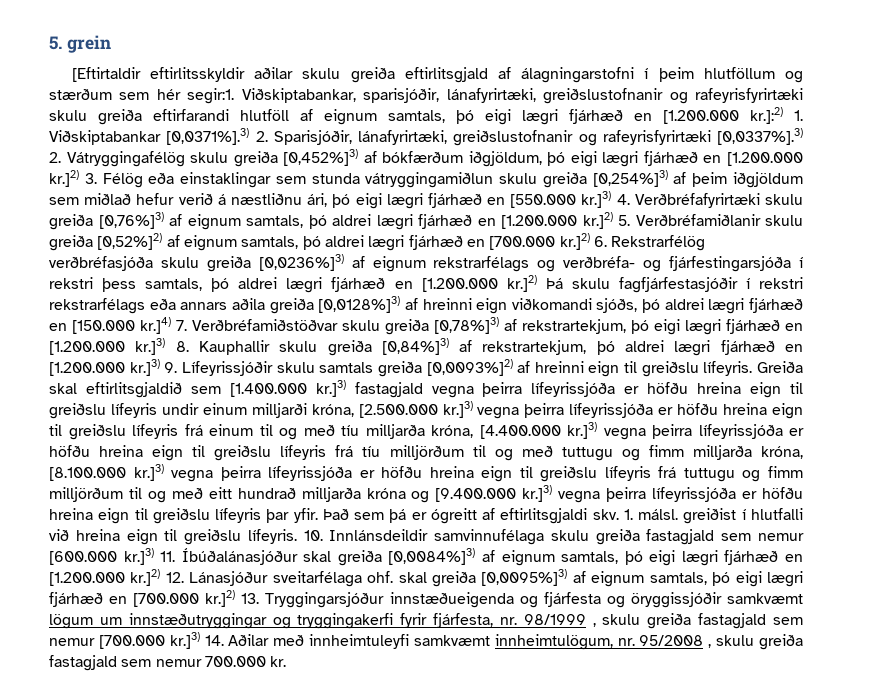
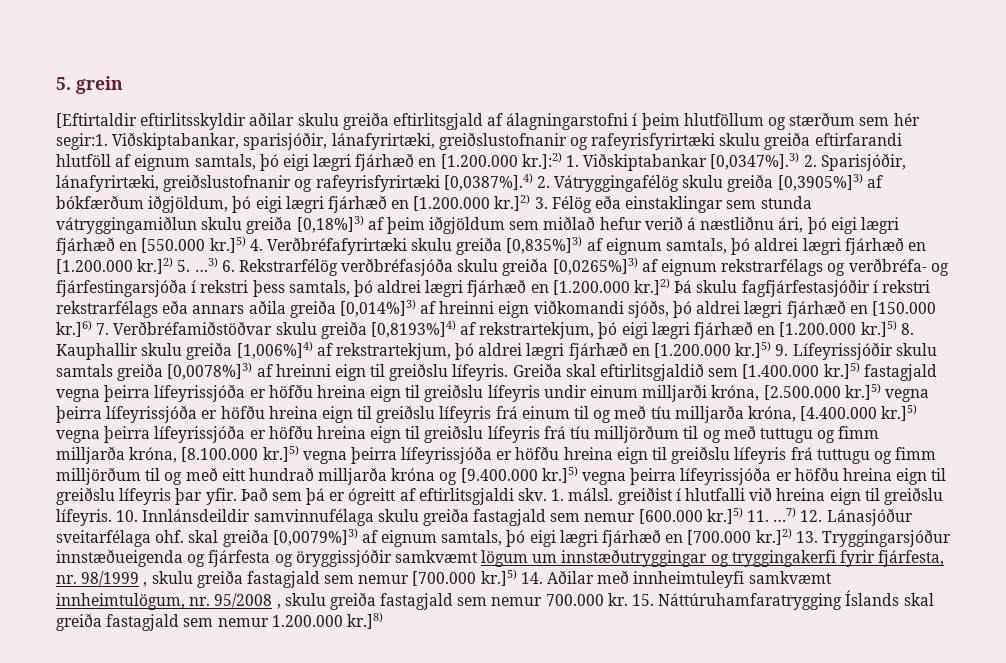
[166,128,250,145] [0,0371%].3) -> [710,152,800,170] [0,0347%].3)
[717,128,803,145] [0,0337%].3) -> [443,173,533,191] [0,0387%].4)
[283,149,359,166] [0,452%]3) -> [777,173,863,191] [0,3905%]3)
[592,170,668,187] [0,254%]3) -> [296,215,364,233] [0,18%]3)
[581,191,612,208] kr.]3) -> [209,236,246,253] kr.]5)
[98,212,164,229] [0,76%]3) -> [506,236,583,254] [0,835%]3)
[635,214,803,226] [49,233,590,251] Verðbréfamiðlanir skulu greiða [0,52%]2) af eignum samtals, þó aldrei lægri fjárhæð en [700.000 kr.]2) -> [194,257,218,272] …3)
[258,254,344,271] [0,0236%]3) -> [552,257,638,275] [0,0265%]3)
[318,296,401,313] [0,0128%]3) -> [339,299,416,317] [0,014%]3)
[140,317,171,334] kr.]4) -> [56,320,92,337] kr.]6)
[434,317,499,334] [0,78%]3) -> [370,320,456,338] [0,8193%]4)
[135,338,166,355] kr.]3) -> [860,320,897,337] kr.]5)
[381,338,449,355] [0,84%]3) -> [236,341,313,359] [1,006%]4)
[129,359,160,376] kr.]3) -> [735,341,772,358] kr.]5)
[426,359,513,376] [0,0093%]2) -> [167,362,253,380] [0,0078%]3)
[315,380,346,397] kr.]3) -> [823,362,860,379] kr.]5)
[442,401,473,418] kr.]3) -> [844,383,881,400] kr.]5)
[567,422,597,439] kr.]3) -> [881,404,918,421] kr.]5)
[133,464,164,481] kr.]3) -> [262,445,299,462] kr.]5)
[522,485,553,502] kr.]3) -> [541,466,578,483] kr.]5)
[123,548,803,566] [49,569,161,586] kr.]3) 11. Íbúðalánasjóður skal greiða [0,0084%]3) af eignum samtals, þó eigi lægri fjárhæð en [1.200.000 kr.]2) -> [706,507,797,524] kr.]5) 11. …7)
[481,569,568,586] [0,0095%]3) -> [272,528,358,546] [0,0079%]3)
[169,632,200,649] kr.]3) -> [480,569,517,586] kr.]5)
(287, 661) none -> [632,590,934,610] [56,612,383,631] 15. Náttúruhamfaratrygging Íslands skal greiða fastagjald sem nemur 1.200.000 kr.]8)

